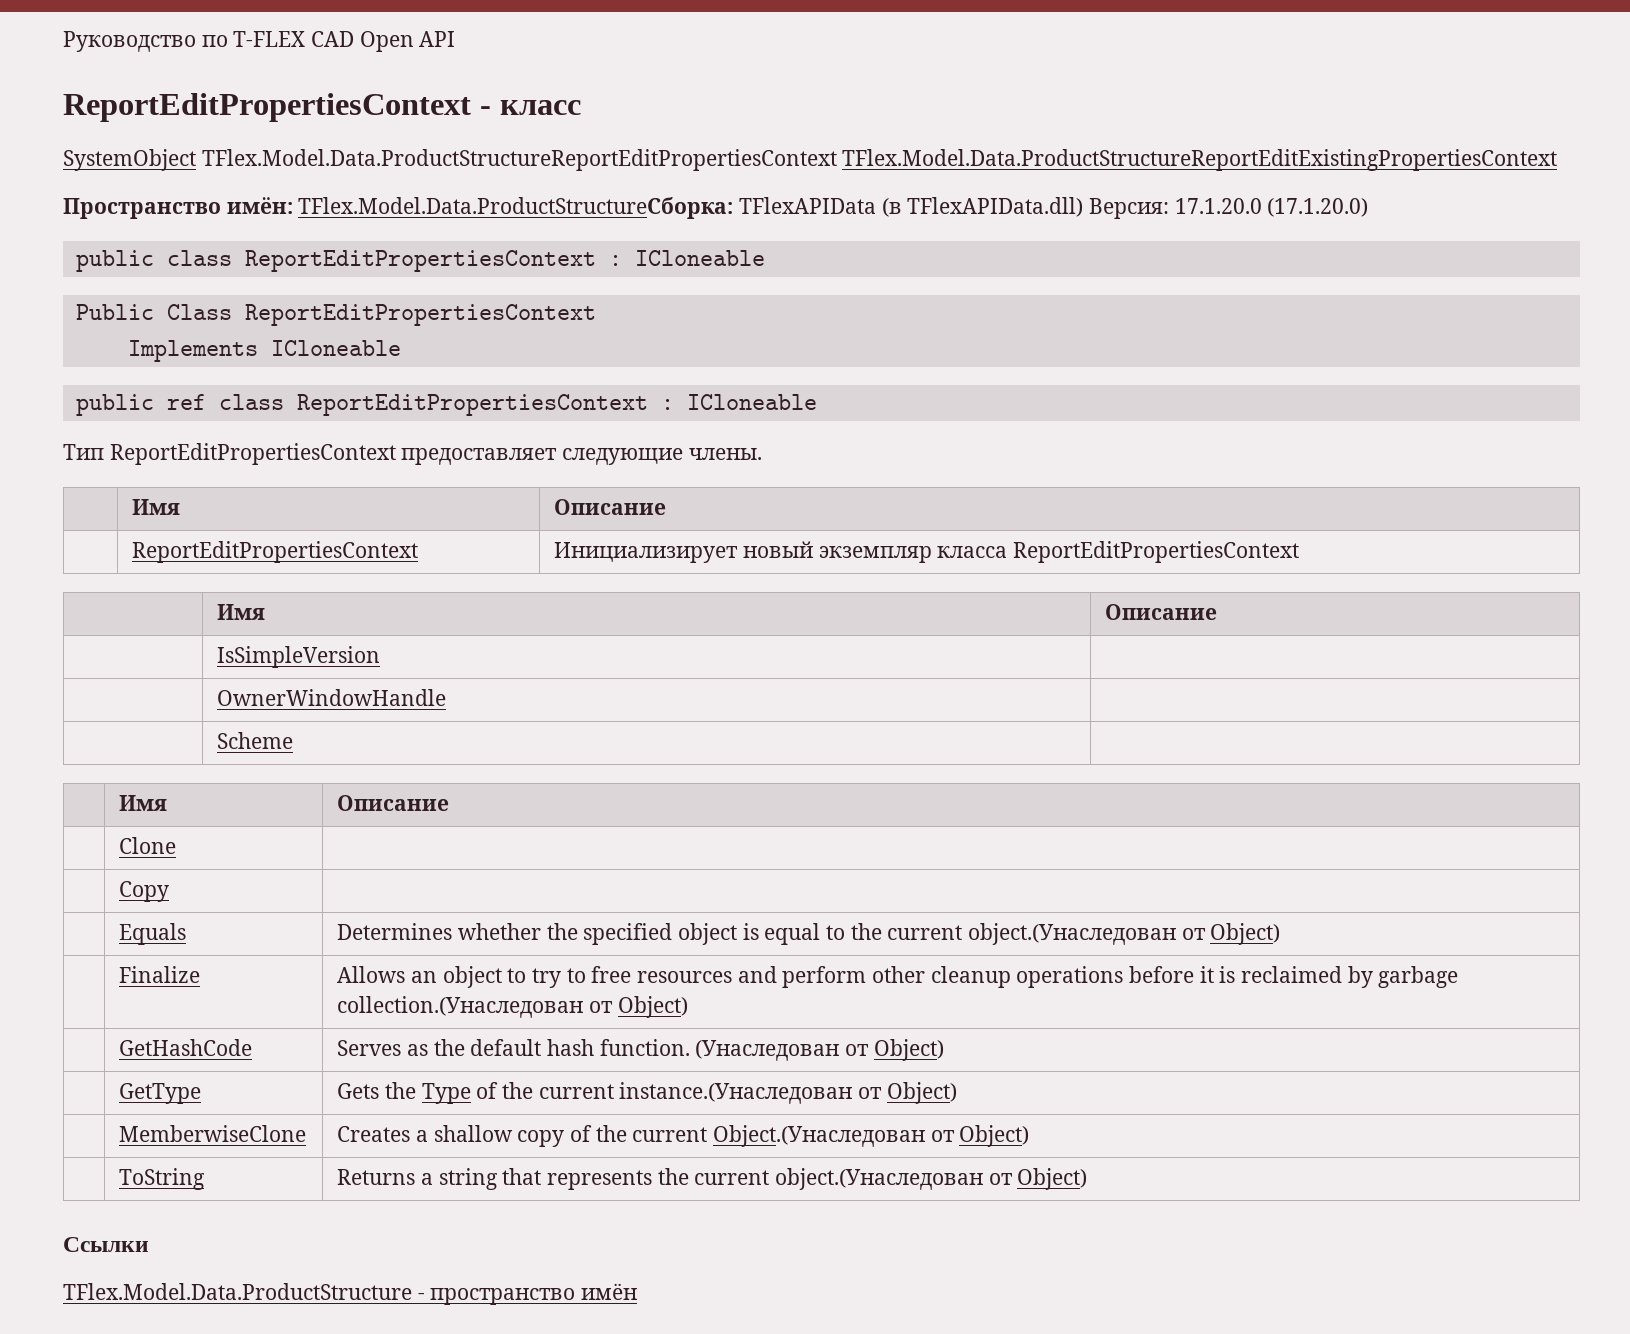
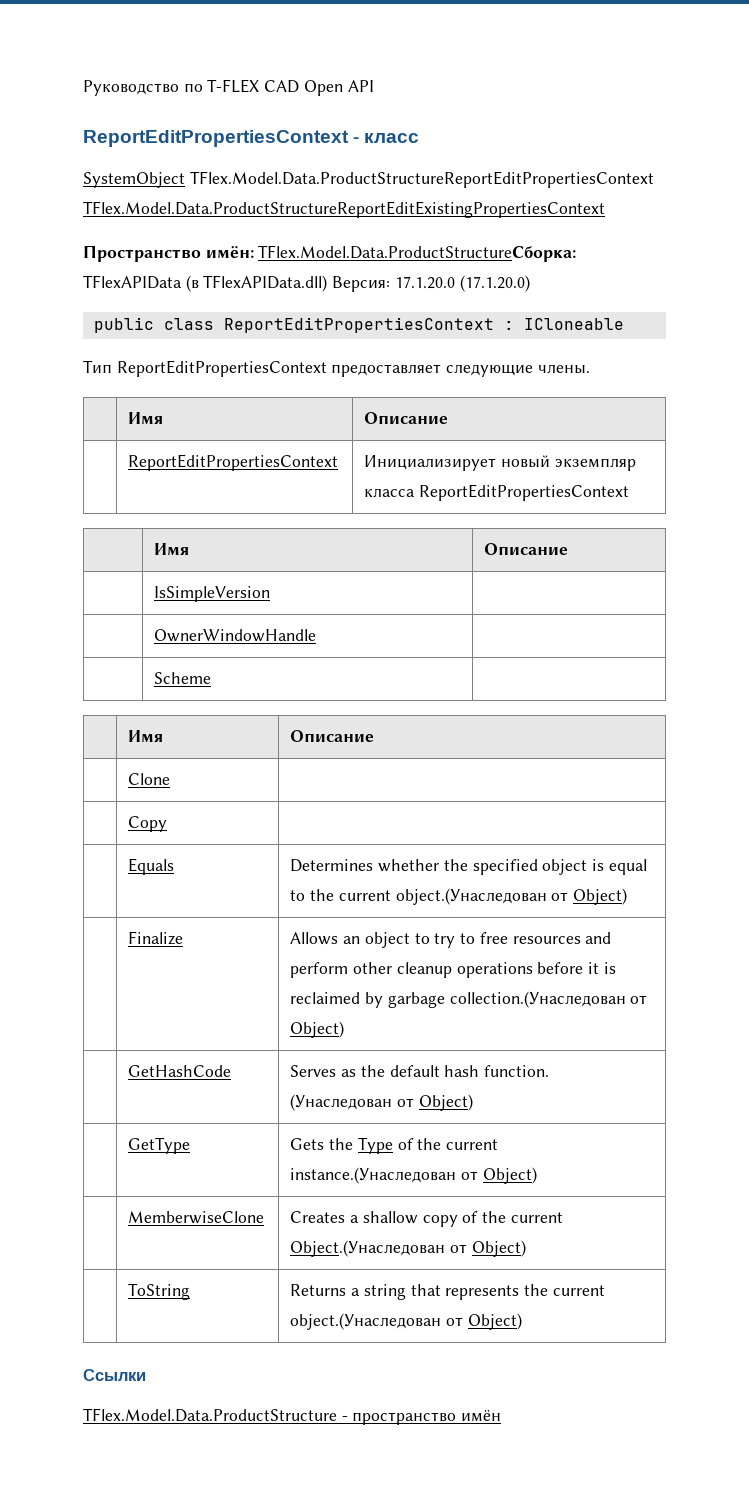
[75,304,596,326] [127,340,401,362] [75,394,817,416] // Public Class ReportEditPropertiesContext // Implements ICloneable // public ref class ReportEditPropertiesContext : ICloneable -> (624, 324) none

